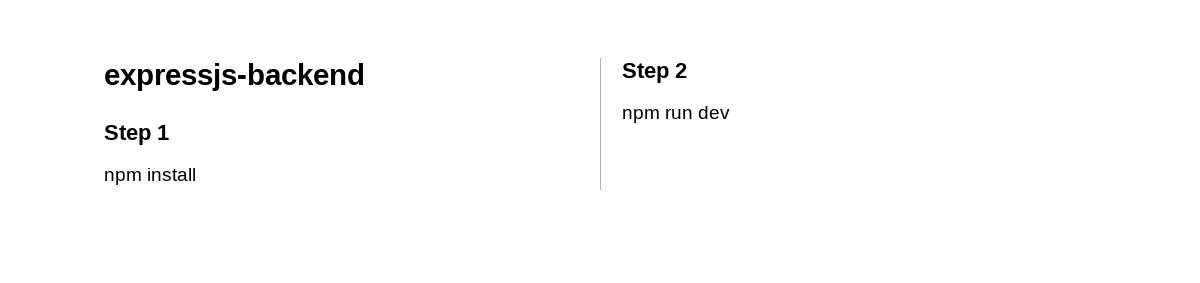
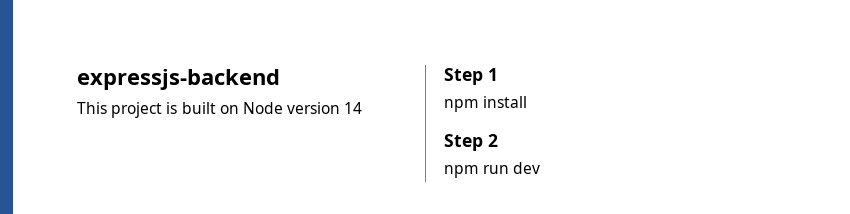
(365, 77) none -> [77,102,363,118] // This project is built on Node version 14

